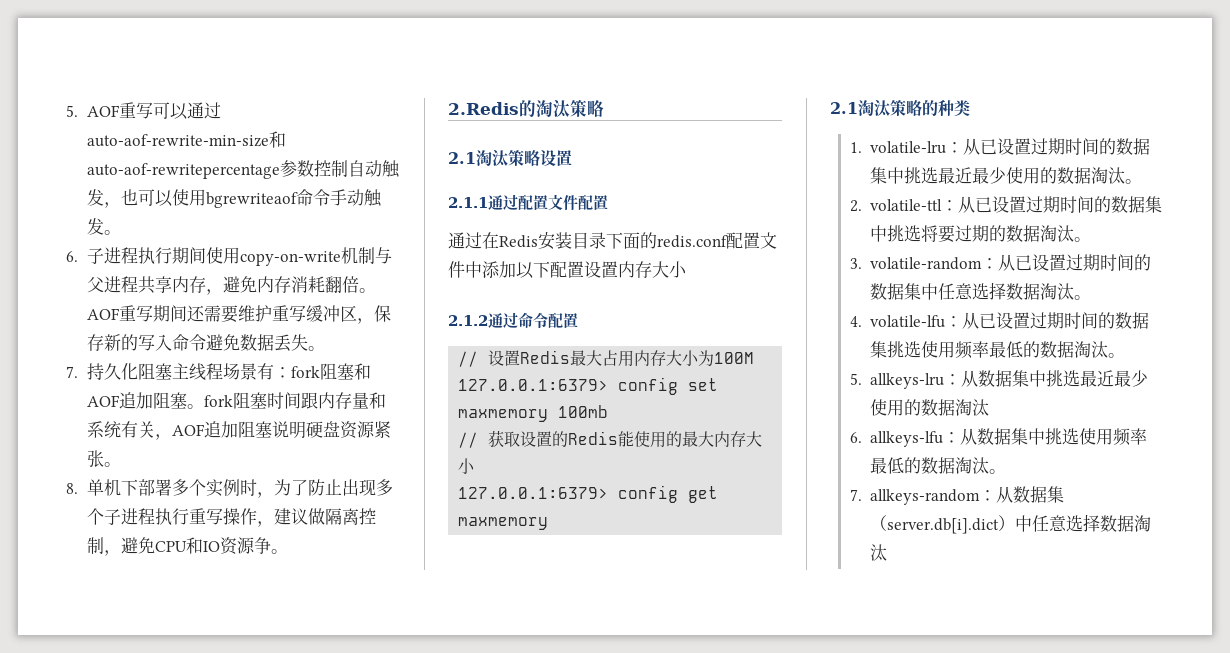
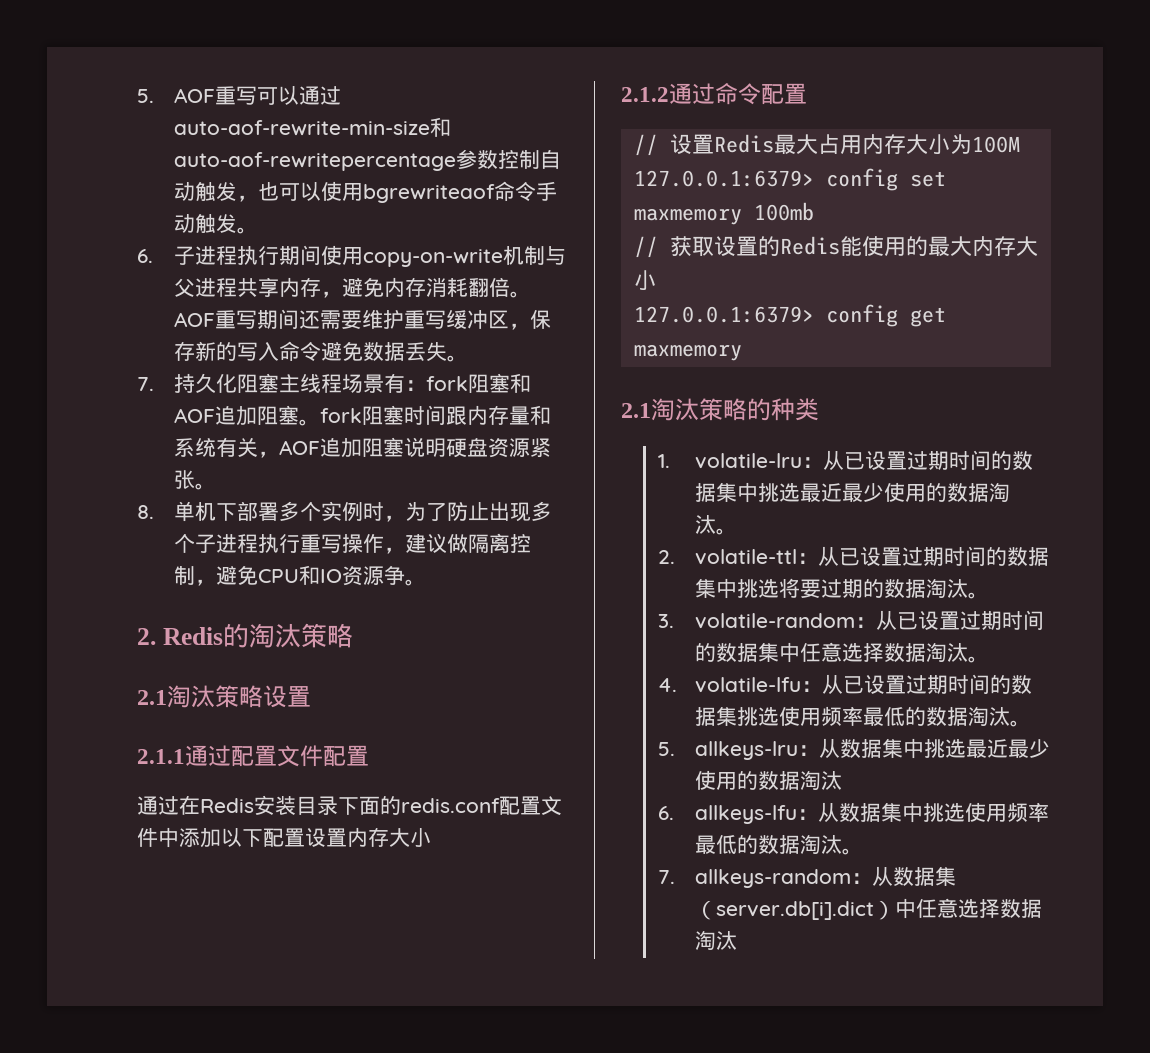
[448,102,519,115] 2.Redis -> [137,627,223,645] 2. Redis

